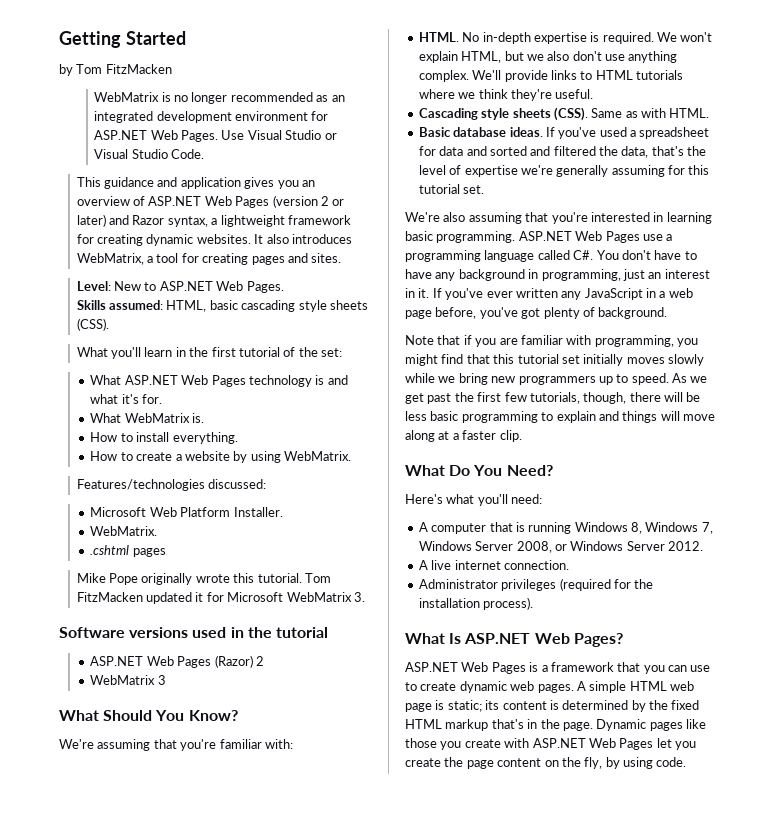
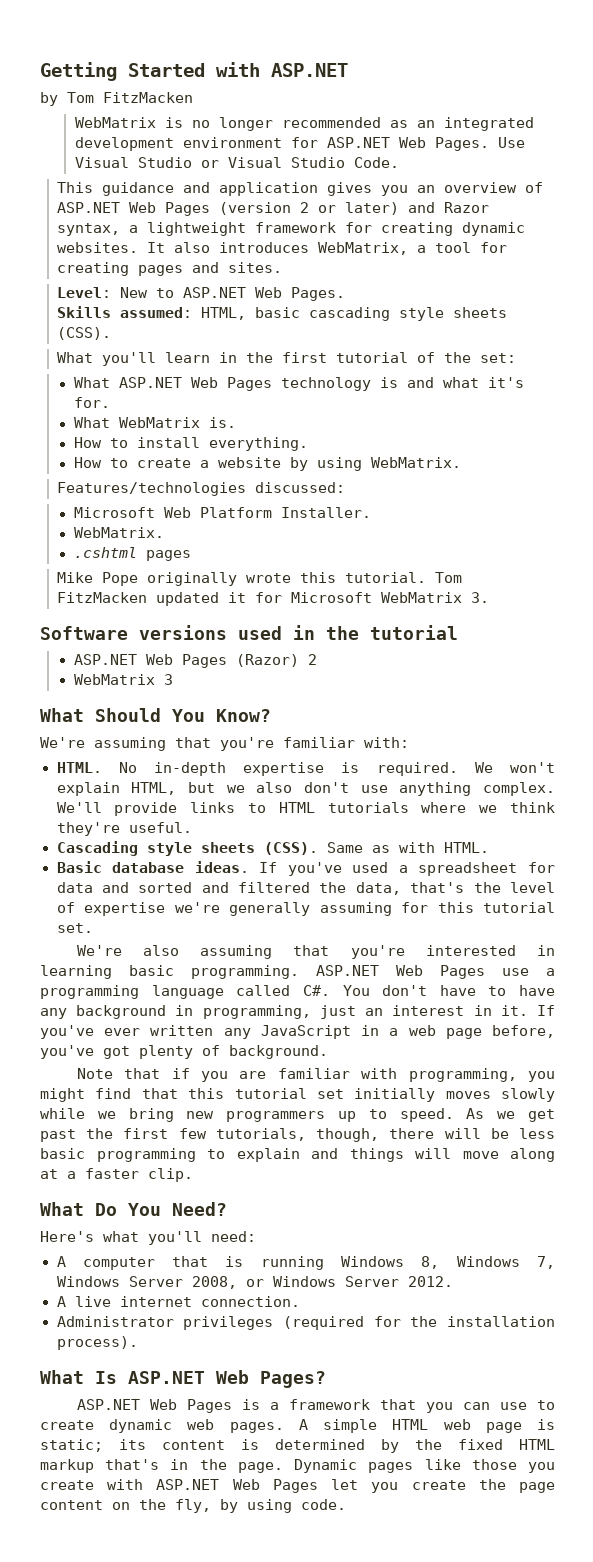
(186, 38) none -> [216,62,348,77] with ASP.NET

